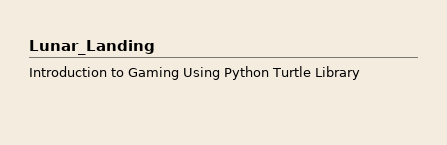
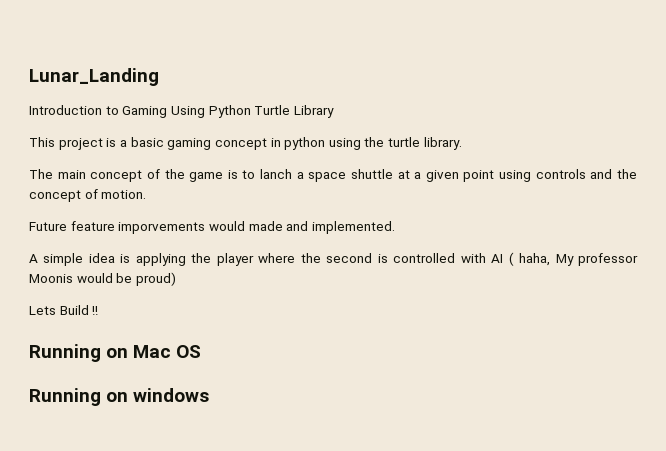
(360, 73) none -> [29,137,462,150] [29,169,638,182] [29,189,147,202] [29,221,395,234] [29,252,639,266] [29,272,176,286] [29,305,99,315] [29,344,202,362] [29,388,210,406] // This project is a basic gaming concept in python using the turtle library. // The main concept of the game is to lanch a space shuttle at a given point using controls and the concept of motion. // Future feature imporvements would made and implemented. // A simple idea is applying the player where the second is controlled with AI ( haha, My professor Moonis would be proud) // Lets Build !! // Running on Mac OS // Running on windows

